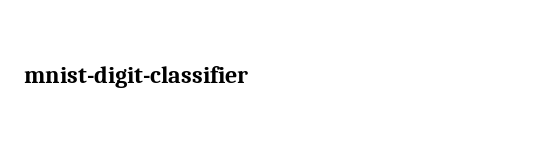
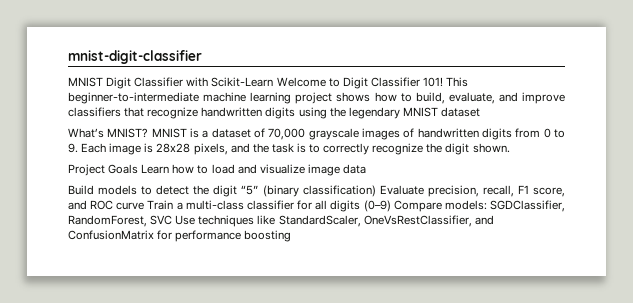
(248, 77) none -> [68,77,469,89] [68,92,566,104] [68,107,480,119] [68,128,565,140] [68,143,510,155] [68,164,366,176] [68,185,565,197] [68,200,565,212] [68,215,494,227] [68,230,292,242] // MNIST Digit Classifier with Scikit-Learn Welcome to Digit Classifier 101! This beginner-to-intermediate machine learning project shows how to build, evaluate, and improve classifiers that recognize handwritten digits using the legendary MNIST dataset // What’s MNIST? MNIST is a dataset of 70,000 grayscale images of handwritten digits from 0 to 9. Each image is 28x28 pixels, and the task is to correctly recognize the digit shown. // Project Goals Learn how to load and visualize image data // Build models to detect the digit “5” (binary classification) Evaluate precision, recall, F1 score, and ROC curve Train a multi-class classifier for all digits (0–9) Compare models: SGDClassifier, RandomForest, SVC Use techniques like StandardScaler, OneVsRestClassifier, and ConfusionMatrix for performance boosting

